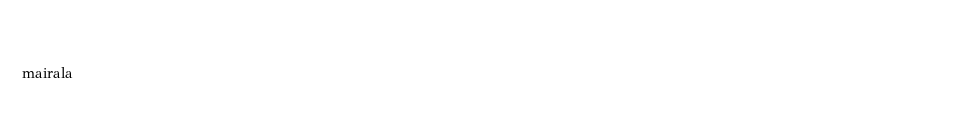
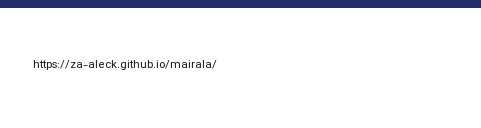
[22,67,73,78] mairala -> [33,60,217,70] https://za-aleck.github.io/mairala/

